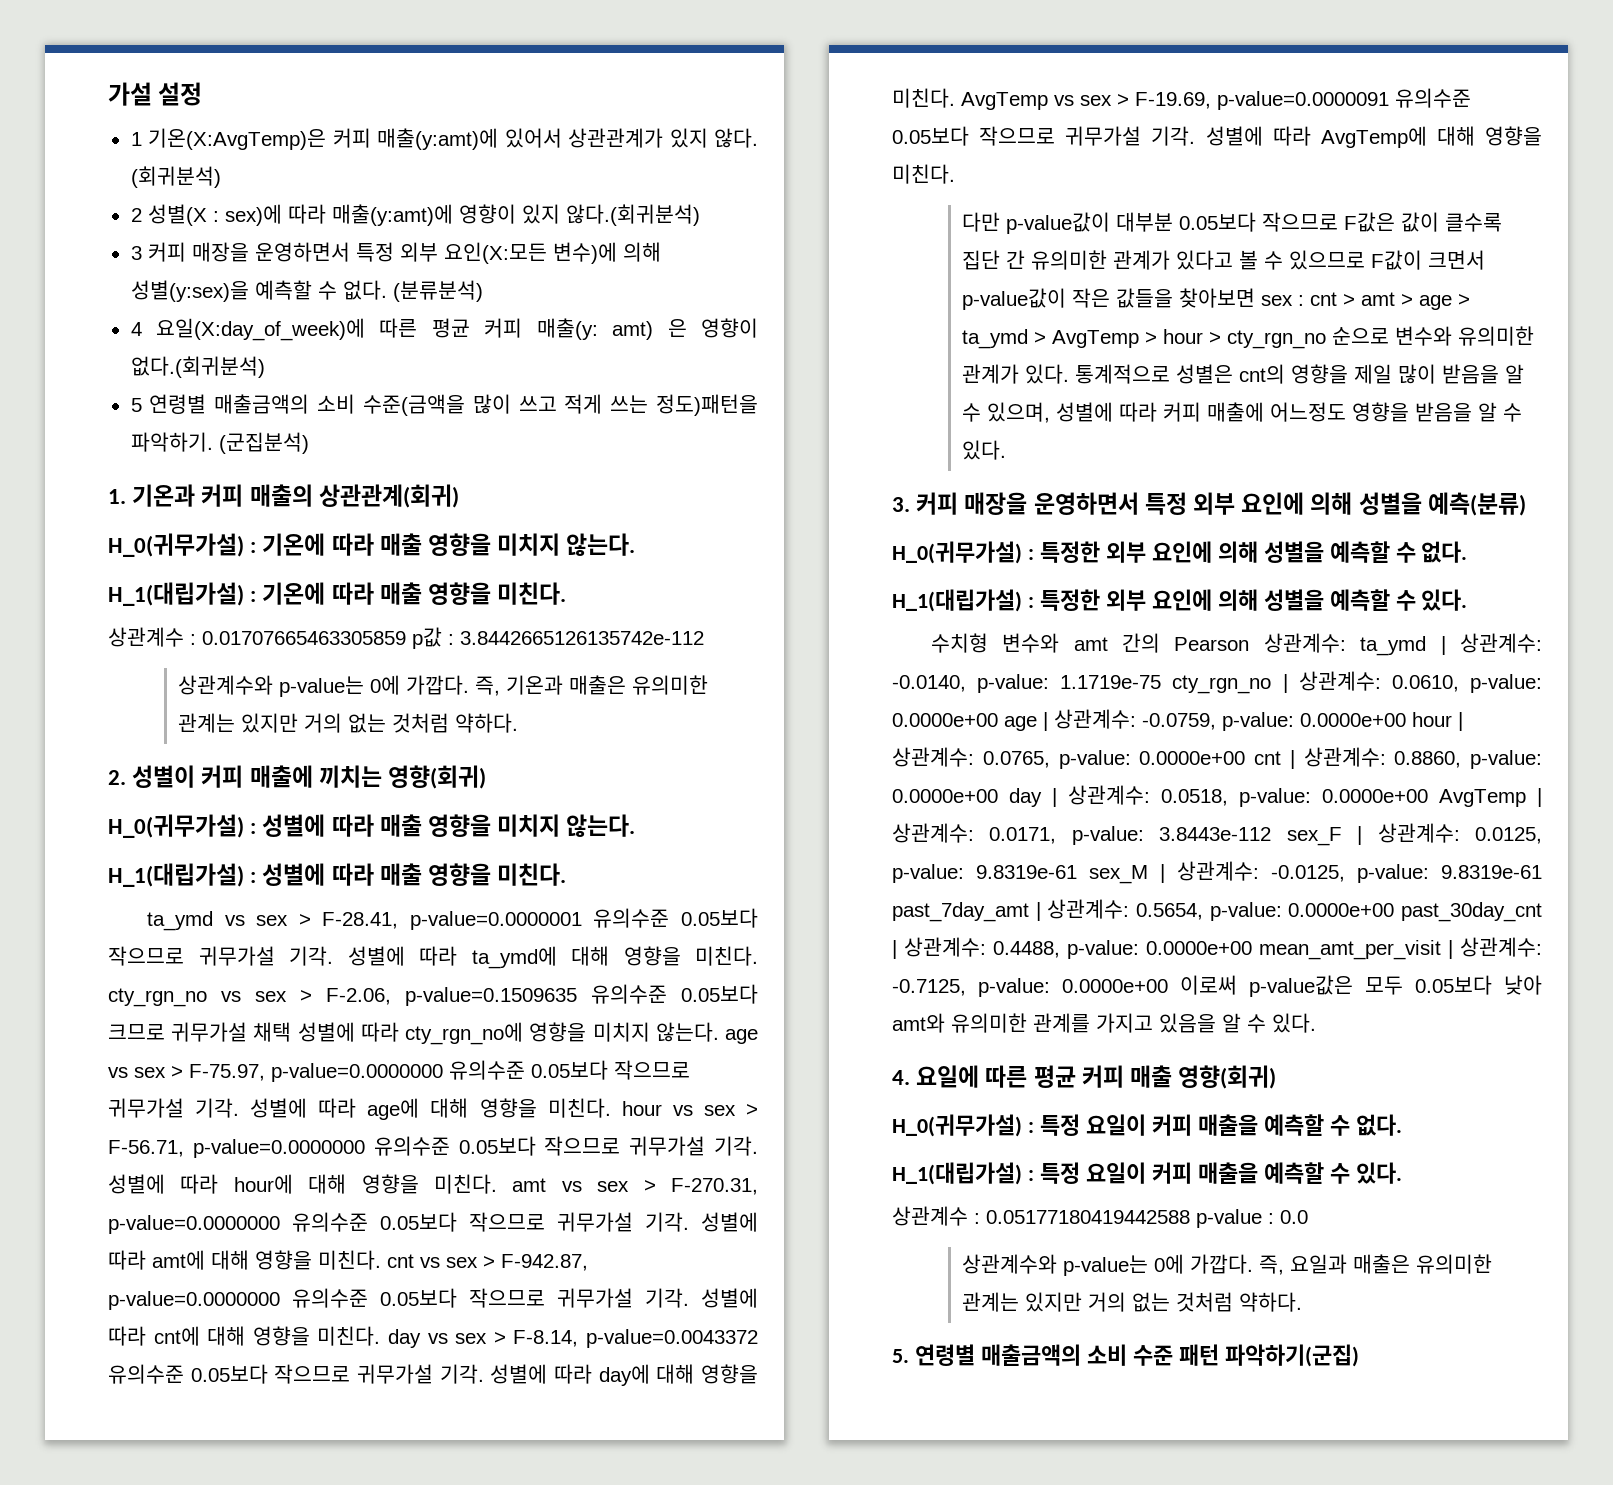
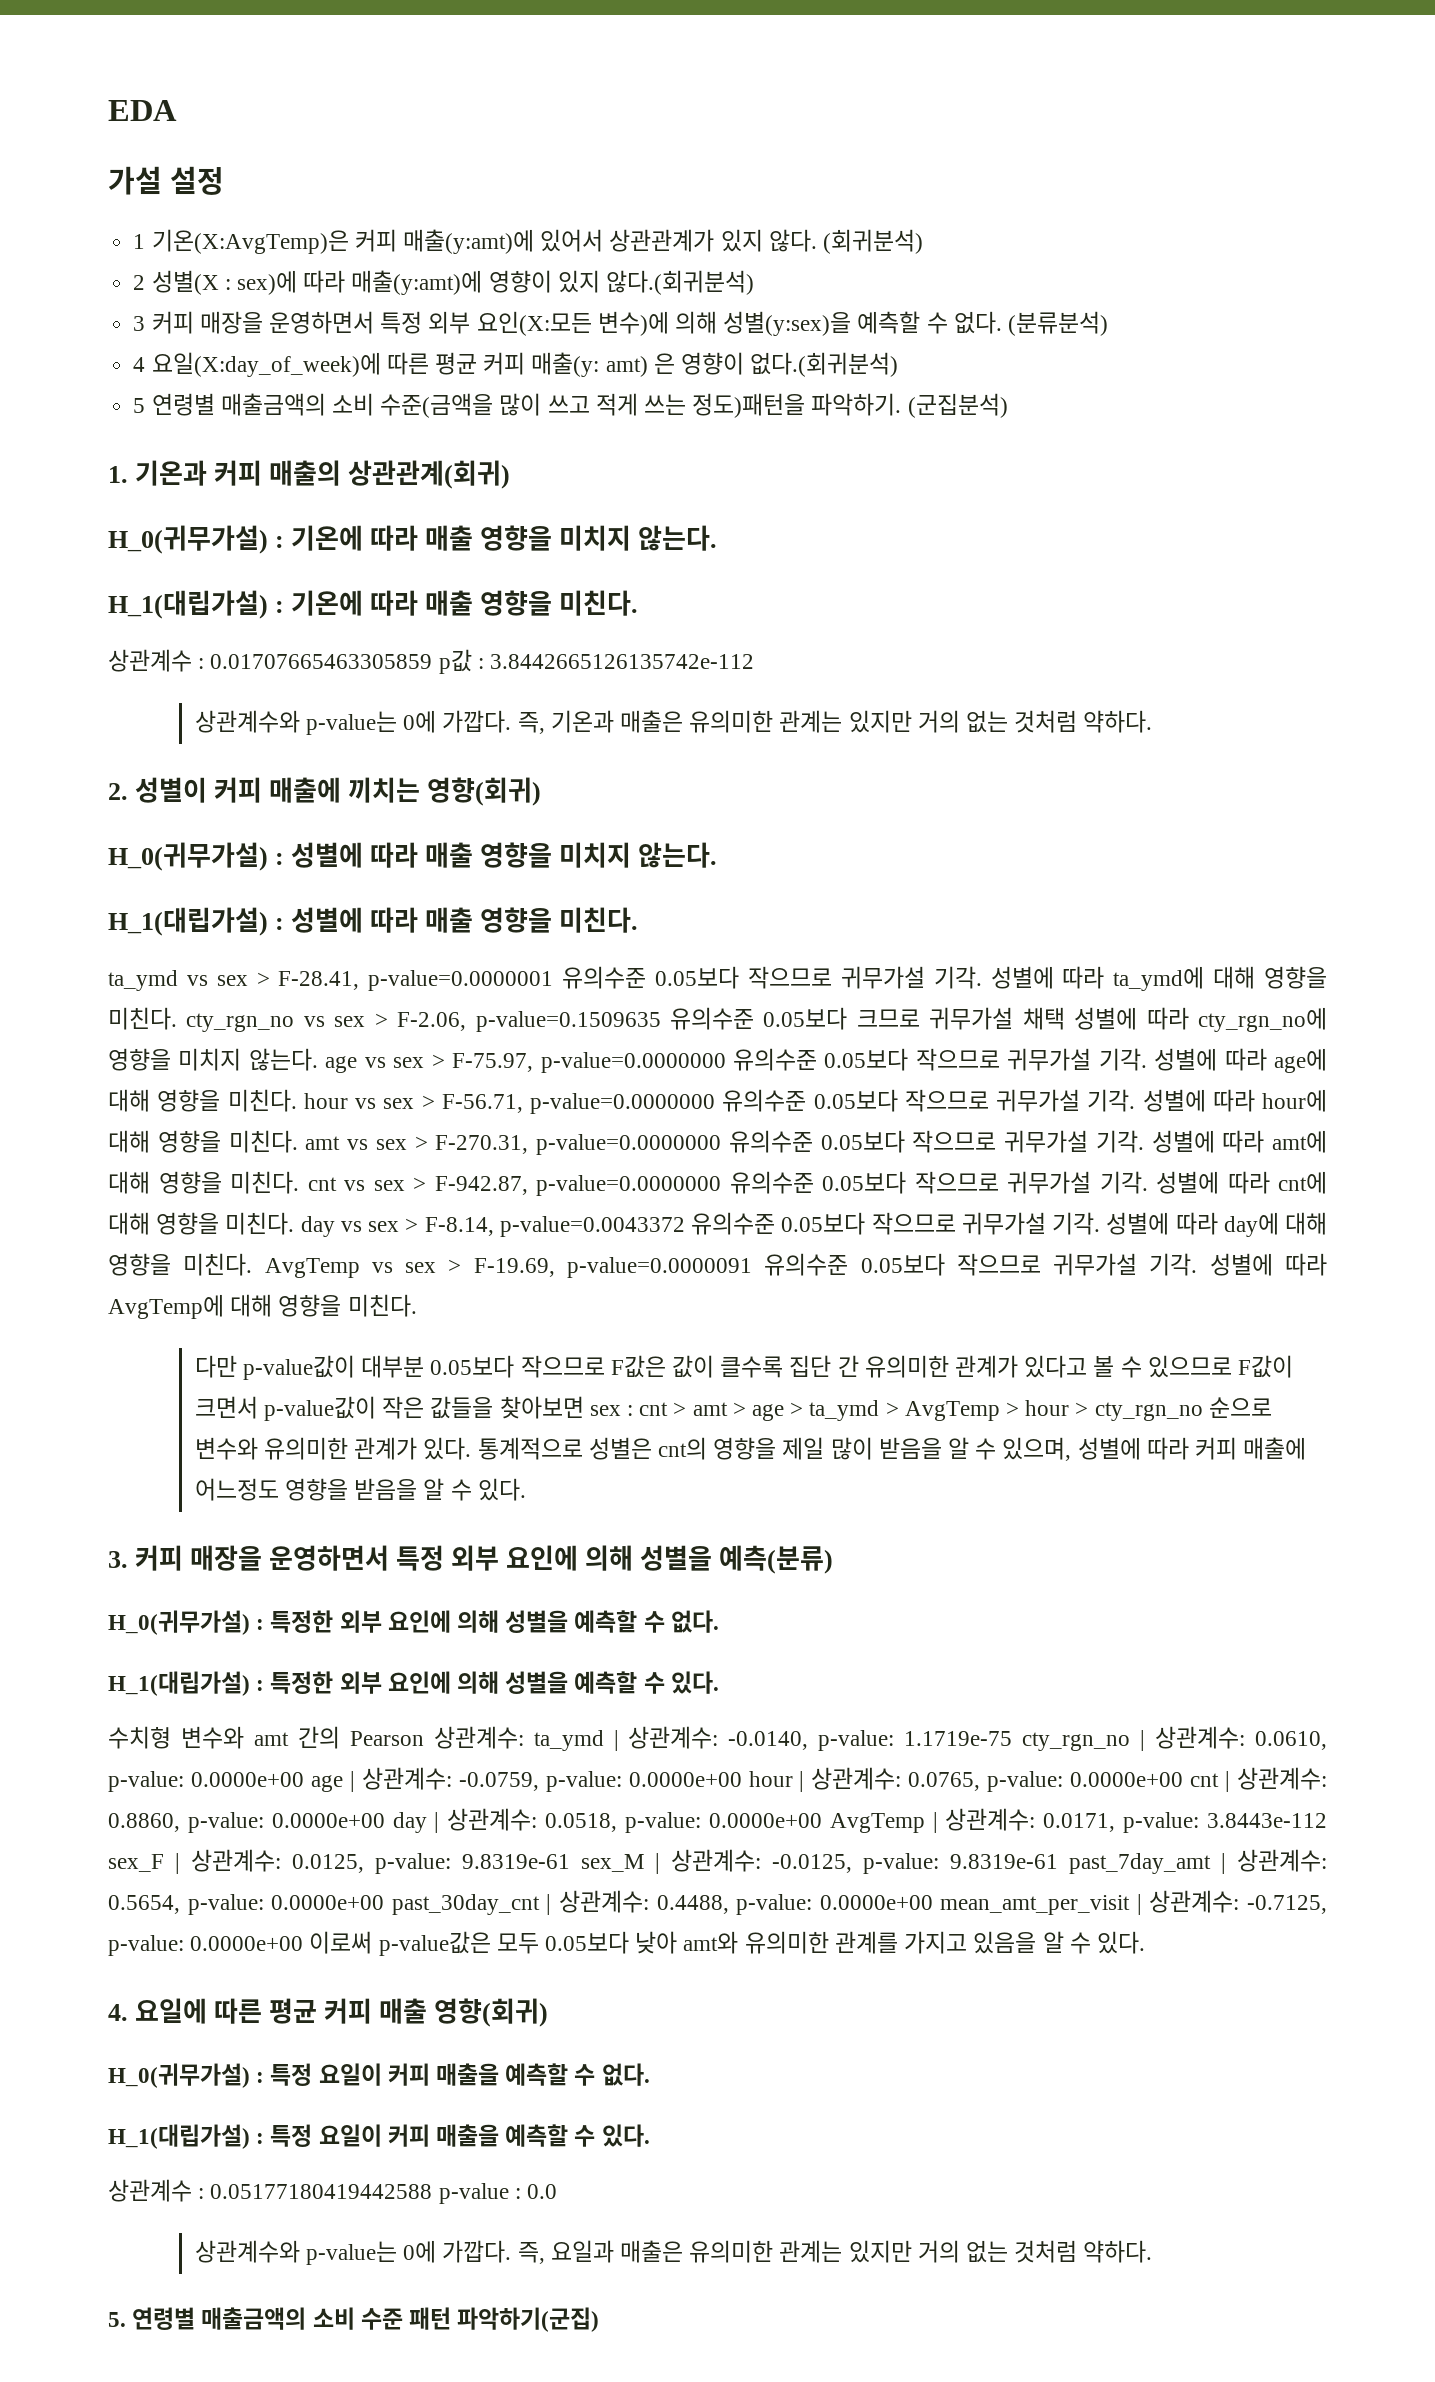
(108, 94) none -> [108,100,177,121] EDA //

